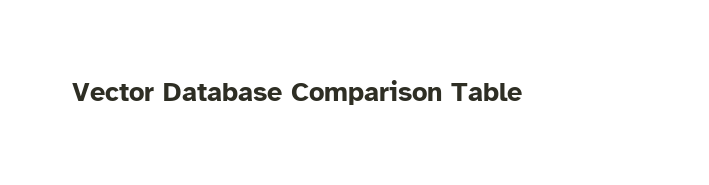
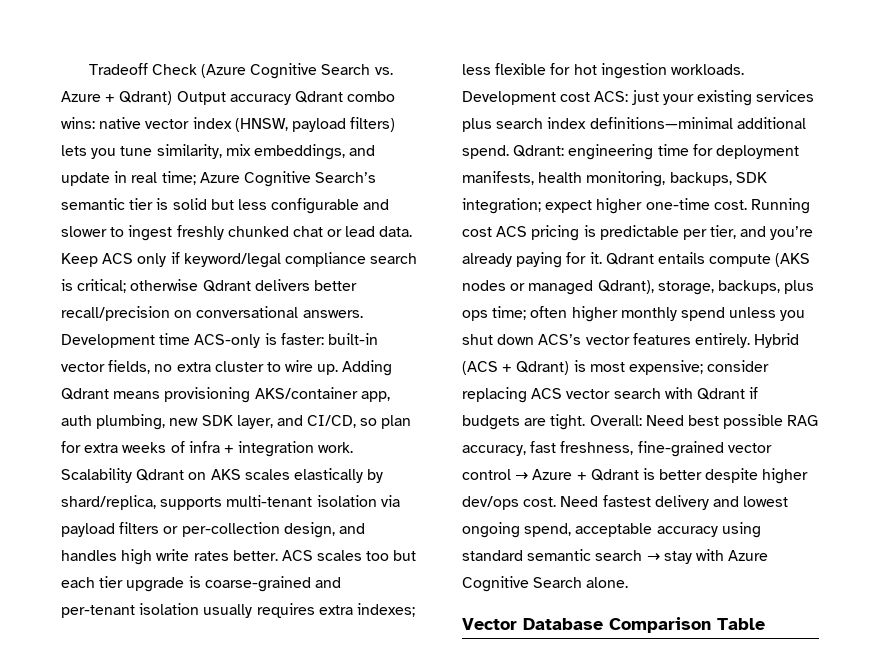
(72, 92) none -> [88,63,393,79] [61,91,396,105] [61,117,396,132] [61,144,376,160] [61,171,377,187] [61,198,390,214] [61,225,413,241] [61,252,418,268] [61,279,357,293] [61,306,363,321] [61,333,378,348] [61,360,393,376] [61,387,390,403] [61,414,412,430] [61,441,354,457] [61,468,384,483] [61,495,400,510] [61,522,365,538] [61,549,417,565] [61,576,341,592] [61,603,415,618] [462,63,744,79] [462,90,815,106] [462,117,806,132] [462,144,799,160] [462,171,767,187] [462,198,810,214] [462,225,814,241] [462,252,811,268] [462,280,815,295] [462,306,806,322] [462,333,800,348] [462,360,770,375] [462,387,759,403] [462,414,819,430] [462,441,772,457] [462,468,809,484] [462,495,789,510] [462,522,761,538] [462,549,769,564] [462,576,629,592] Tradeoff Check (Azure Cognitive Search vs. Azure + Qdrant) Output accuracy Qdrant combo wins: native vector index (HNSW, payload filters) lets you tune similarity, mix embeddings, and update in real time; Azure Cognitive Search’s semantic tier is solid but less configurable and slower to ingest freshly chunked chat or lead data. Keep ACS only if keyword/legal compliance search is critical; otherwise Qdrant delivers better recall/precision on conversational answers. Development time ACS-only is faster: built-in vector fields, no extra cluster to wire up. Adding Qdrant means provisioning AKS/container app, auth plumbing, new SDK layer, and CI/CD, so plan for extra weeks of infra + integration work. Scalability Qdrant on AKS scales elastically by shard/replica, supports multi-tenant isolation via payload filters or per-collection design, and handles high write rates better. ACS scales too but each tier upgrade is coarse-grained and per-tenant isolation usually requires extra indexes; less flexible for hot ingestion workloads. Development cost ACS: just your existing services plus search index definitions—minimal additional spend. Qdrant: engineering time for deployment manifests, health monitoring, backups, SDK integration; expect higher one-time cost. Running cost ACS pricing is predictable per tier, and you’re already paying for it. Qdrant entails compute (AKS nodes or managed Qdrant), storage, backups, plus ops time; often higher monthly spend unless you shut down ACS’s vector features entirely. Hybrid (ACS + Qdrant) is most expensive; consider replacing ACS vector search with Qdrant if budgets are tight. Overall: Need best possible RAG accuracy, fast freshness, fine-grained vector control → Azure + Qdrant is better despite higher dev/ops cost. Need fastest delivery and lowest ongoing spend, acceptable accuracy using standard semantic search → stay with Azure Cognitive Search alone. //

